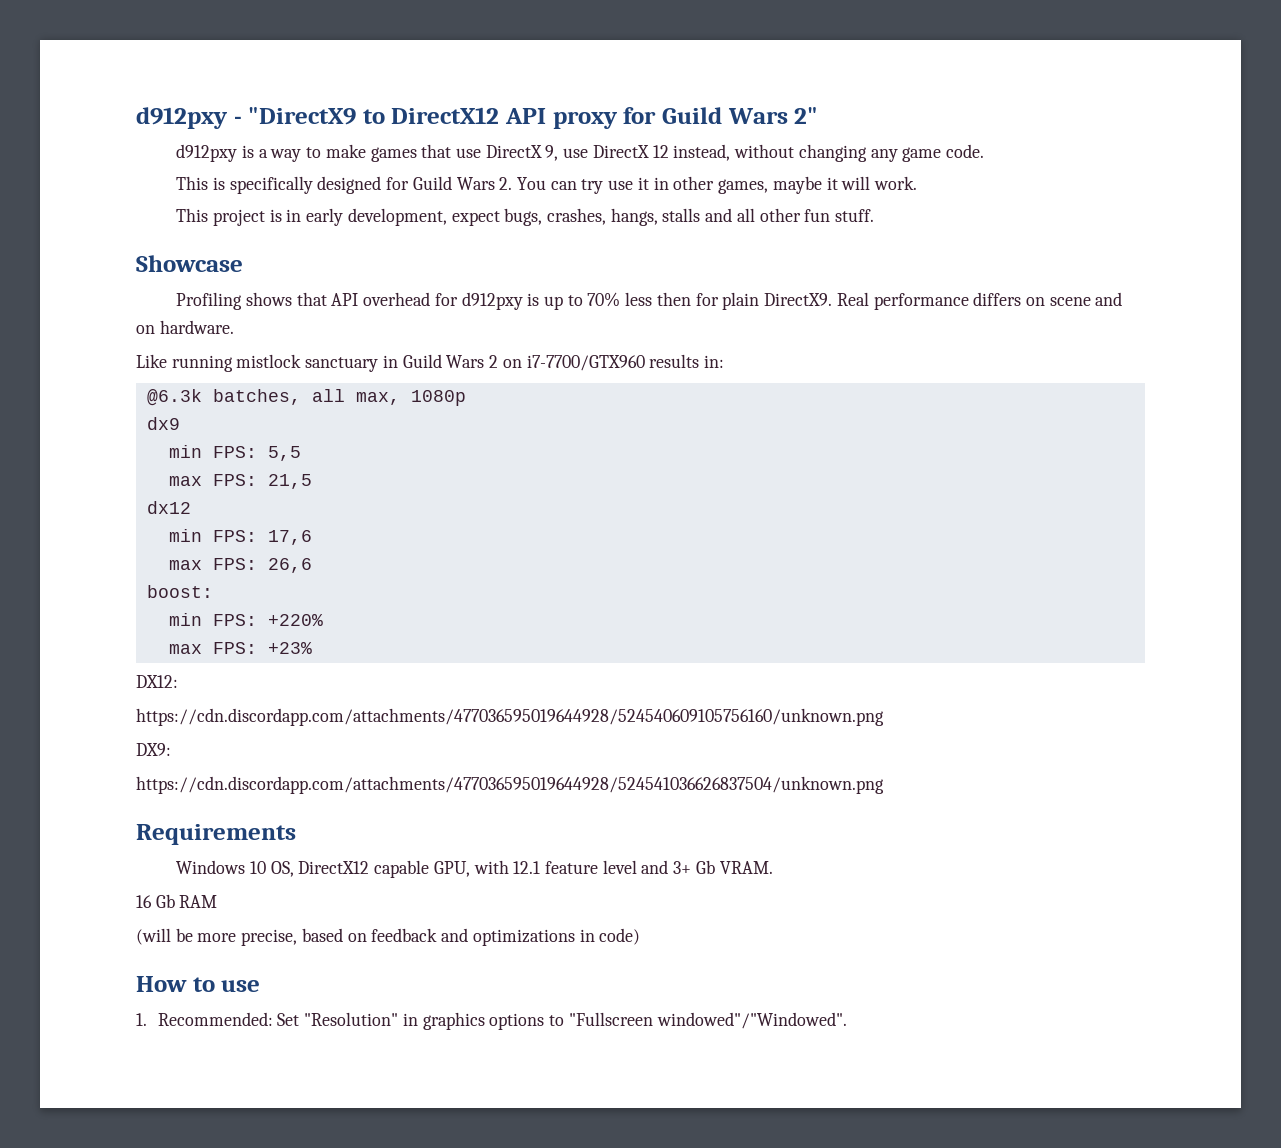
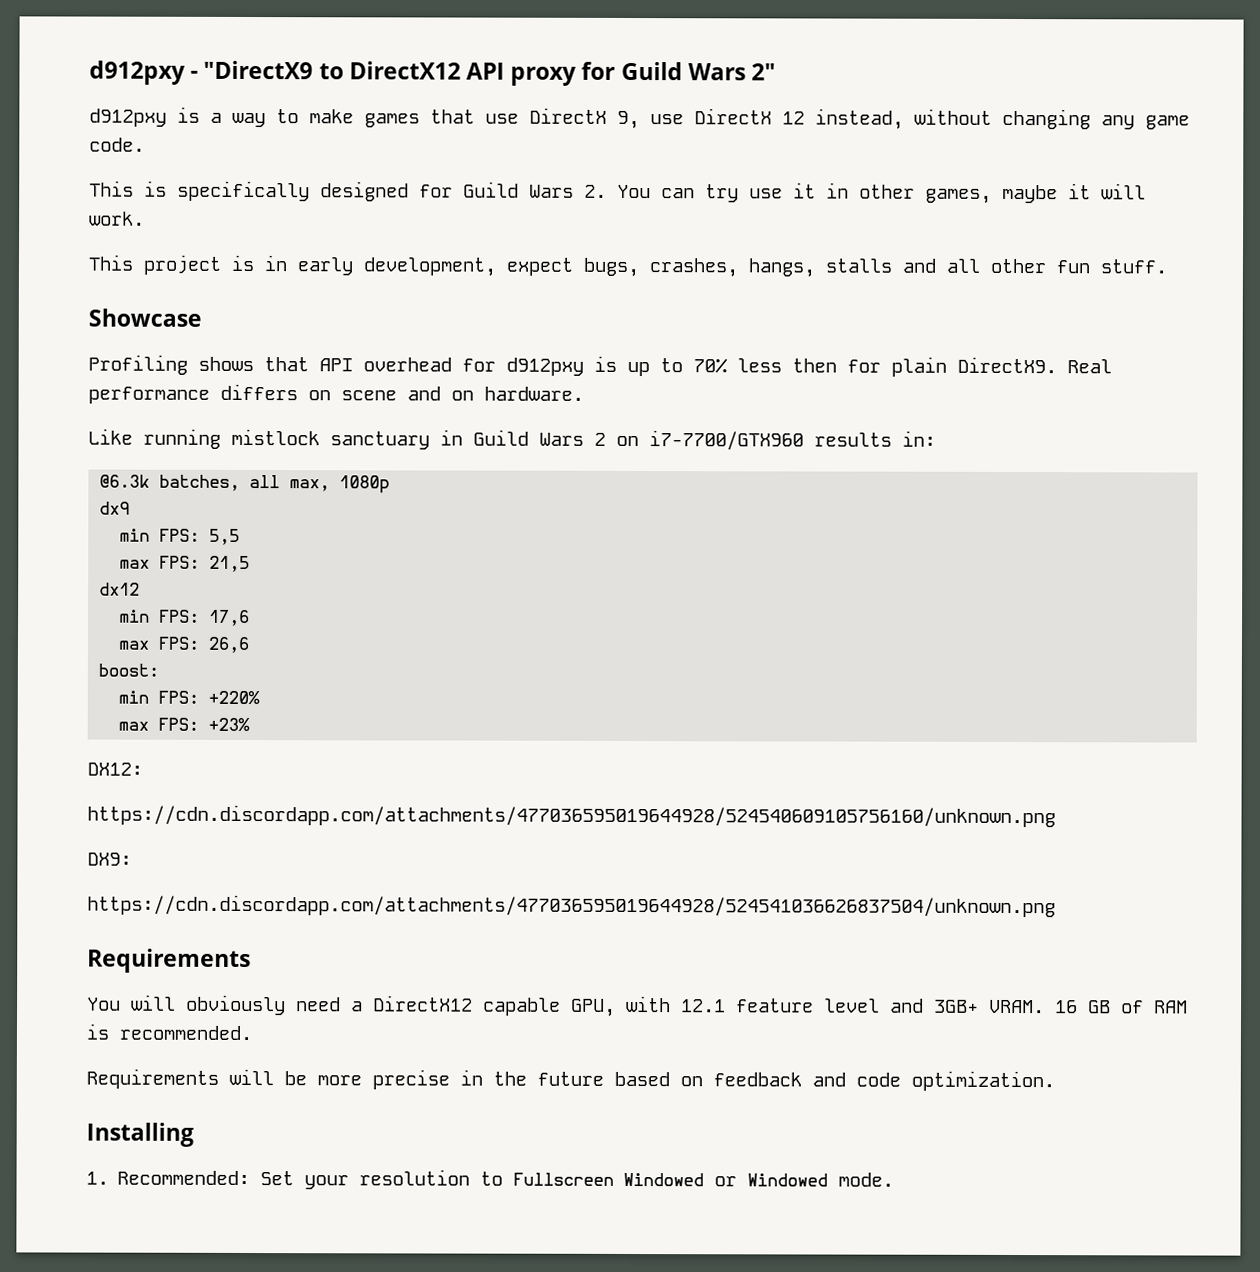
[176,860,294,877] Windows 10 OS, -> [87,994,363,1016] You will obviously need a
[673,860,715,874] 3+ Gb -> [934,999,979,1013] 3GB+
[136,894,218,908] [136,928,641,946] [136,976,261,992] [136,1012,847,1030] // 16 Gb RAM // (will be more precise, based on feedback and optimizations in code) // How to use // 1. Recommended: Set "Resolution" in graphics options to "Fullscreen windowed"/"Windowed". -> [1055,1000,1188,1014] [86,1023,252,1041] [86,1068,1055,1092] [86,1122,194,1147] [86,1169,895,1190] 16 GB of RAM is recommended. // Requirements will be more precise in the future based on feedback and code optimization. // Installing // 1. Recommended: Set your resolution to Fullscreen Windowed or Windowed mode.

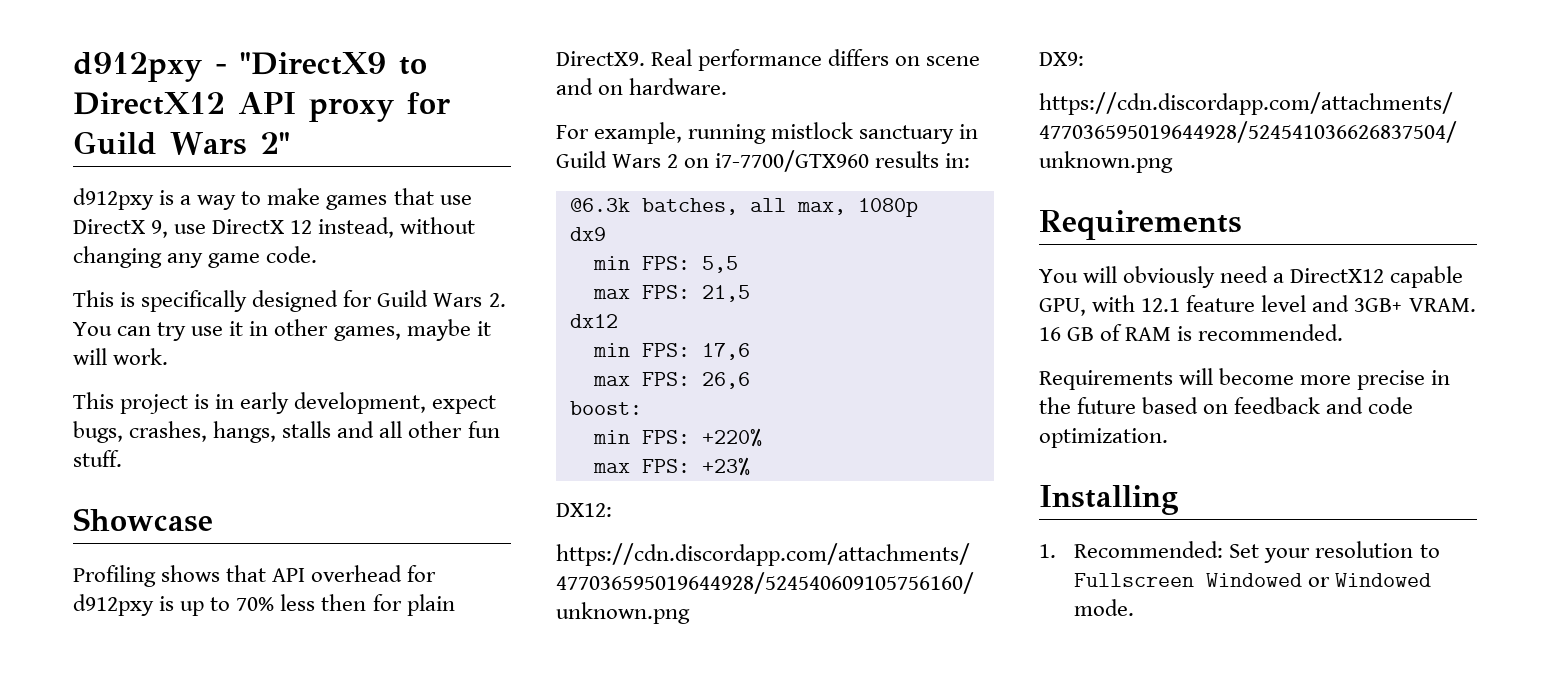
[88,428,133,445] Like -> [556,122,683,144] For example,
[284,1071,307,1086] be -> [1219,368,1295,385] become

